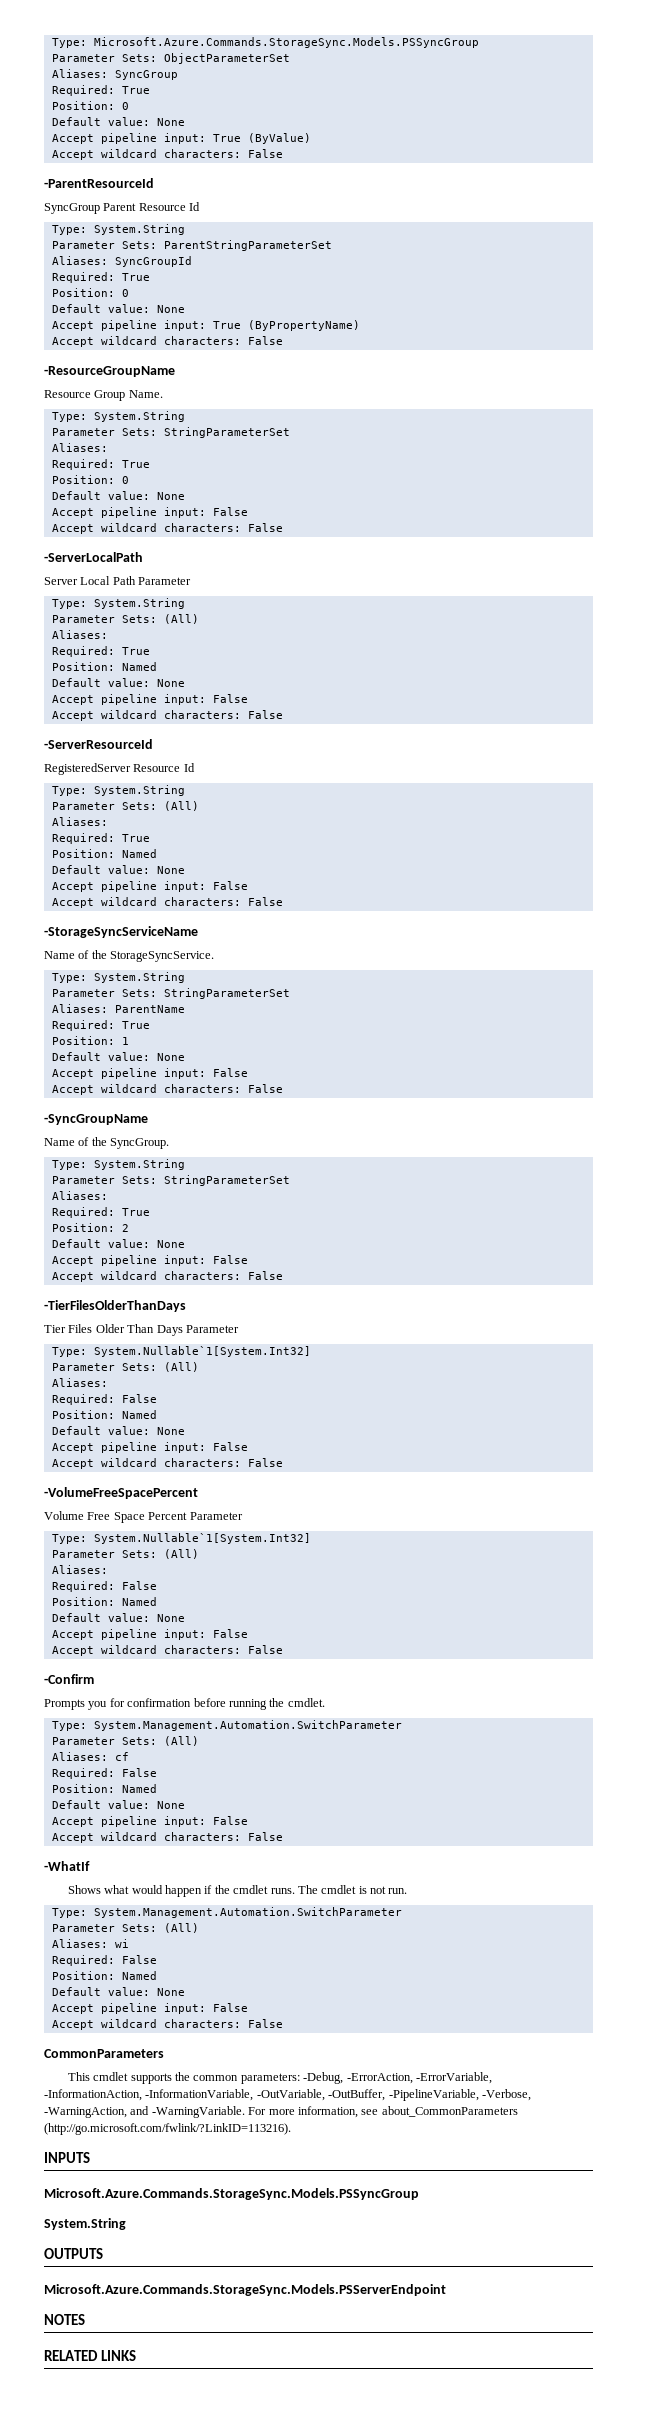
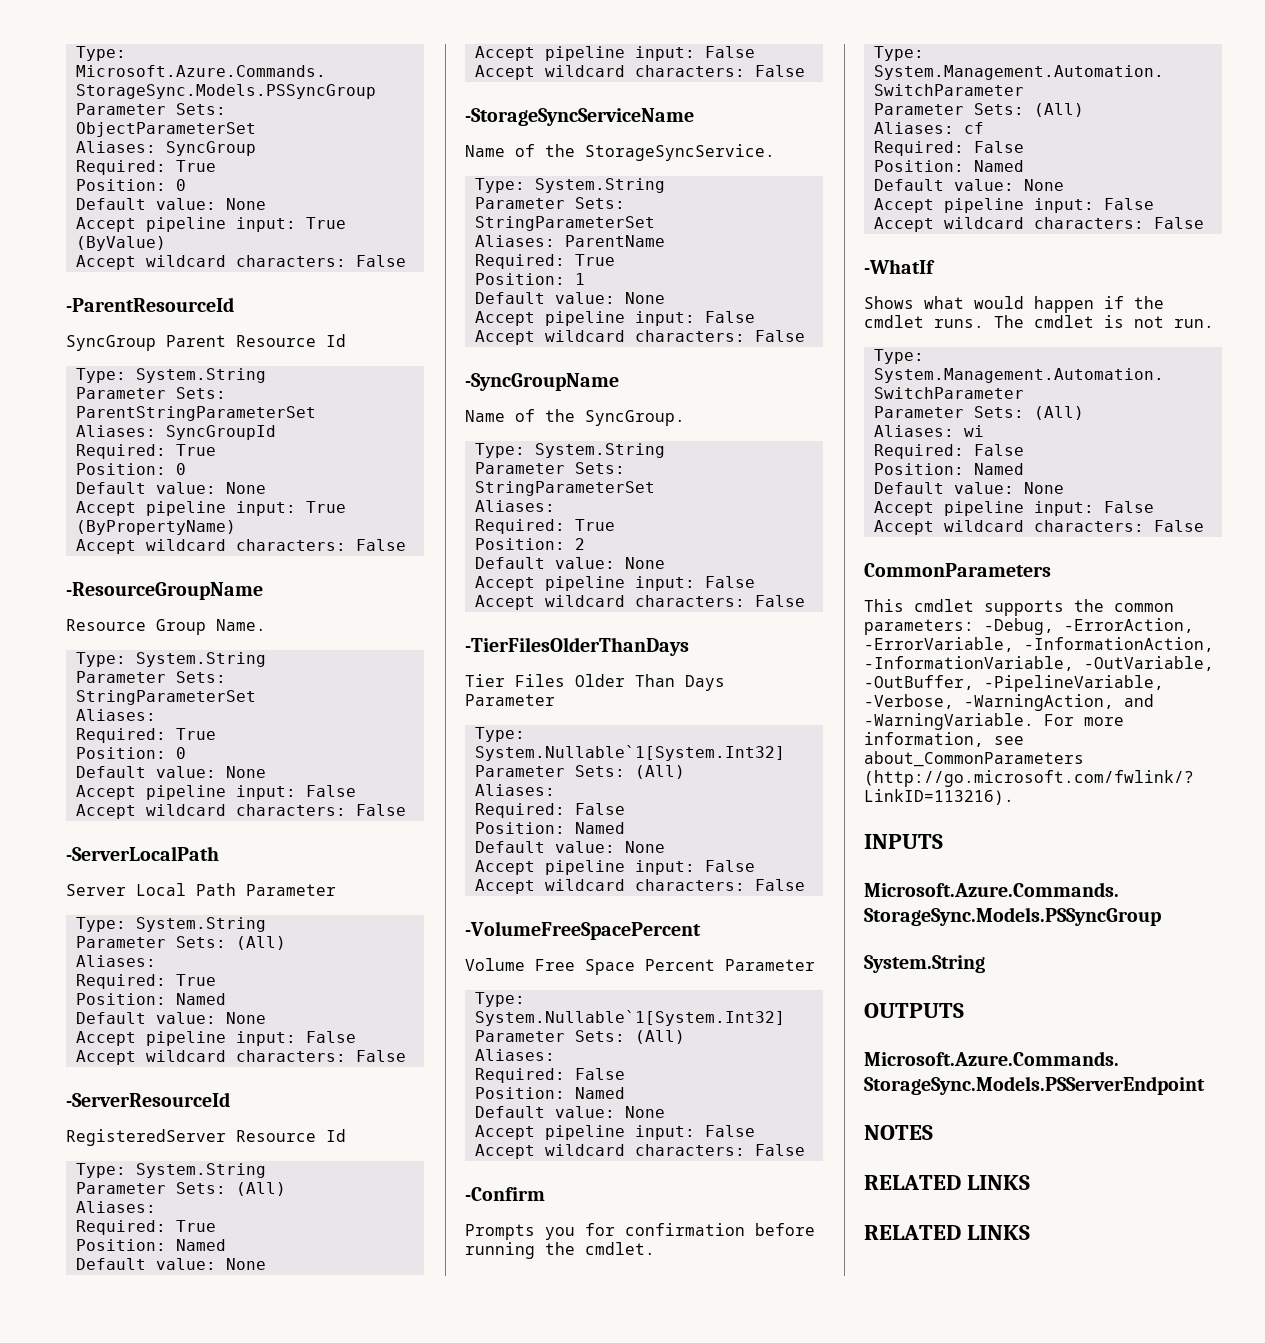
(136, 2355) none -> [864,1225,1031,1240] // RELATED LINKS

